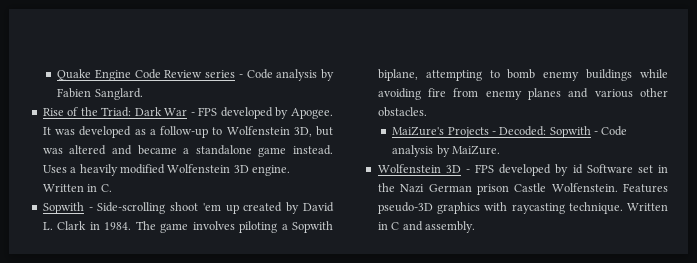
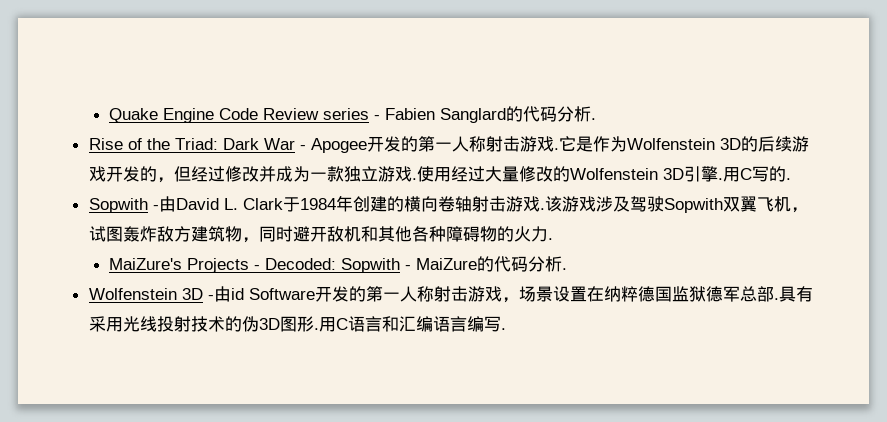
[246,69,334,81] [57,88,143,100] Code analysis by Fabien Sanglard. -> [385,106,597,123] Fabien Sanglard的代码分析.
[198,107,333,119] [42,126,333,138] [42,145,333,157] [42,164,290,176] [42,184,112,192] [42,202,334,214] [42,221,334,233] [377,69,668,81] [377,88,668,100] [377,107,427,117] FPS developed by Apogee. It was developed as a follow-up to Wolfenstein 3D, but was altered and became a standalone game instead. Uses a heavily modified Wolfenstein 3D engine. Written in C. // Sopwith - Side-scrolling shoot 'em up created by David L. Clark in 1984. The game involves piloting a Sopwith biplane, attempting to bomb enemy buildings while avoiding fire from enemy planes and various other obstacles. -> [310,136,809,153] [88,166,791,183] [88,195,808,213] [88,226,553,243] Apogee开发的第一人称射击游戏.它是作为Wolfenstein 3D的后续游戏开发的，但经过修改并成为一款独立游戏.使用经过大量修改的Wolfenstein 3D引擎.用C写的. // Sopwith -由David L. Clark于1984年创建的横向卷轴射击游戏.该游戏涉及驾驶Sopwith双翼飞机，试图轰炸敌方建筑物，同时避开敌机和其他各种障碍物的火力.
[601,126,628,136] [392,145,500,157] Code analysis by MaiZure. -> [416,256,568,272] MaiZure的代码分析.
[475,164,668,176] [377,183,668,195] [377,202,668,214] [377,221,475,233] FPS developed by id Software set in the Nazi German prison Castle Wolfenstein. Features pseudo-3D graphics with raycasting technique. Written in C and assembly. -> [213,286,813,303] [88,316,506,332] 由id Software开发的第一人称射击游戏，场景设置在纳粹德国监狱德军总部.具有采用光线投射技术的伪3D图形.用C语言和汇编语言编写.

